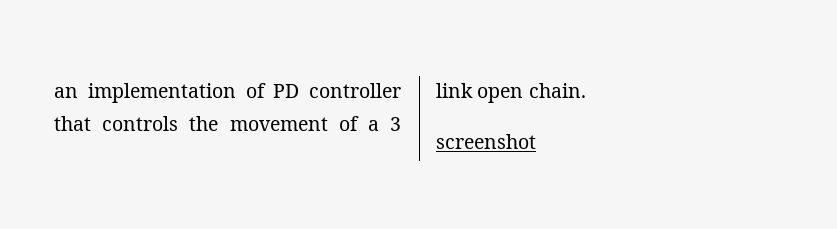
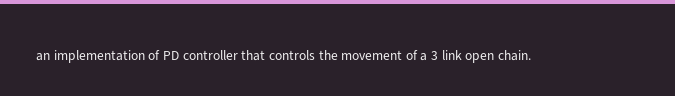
[436,134,536,149] // screenshot -> (532, 55) none

